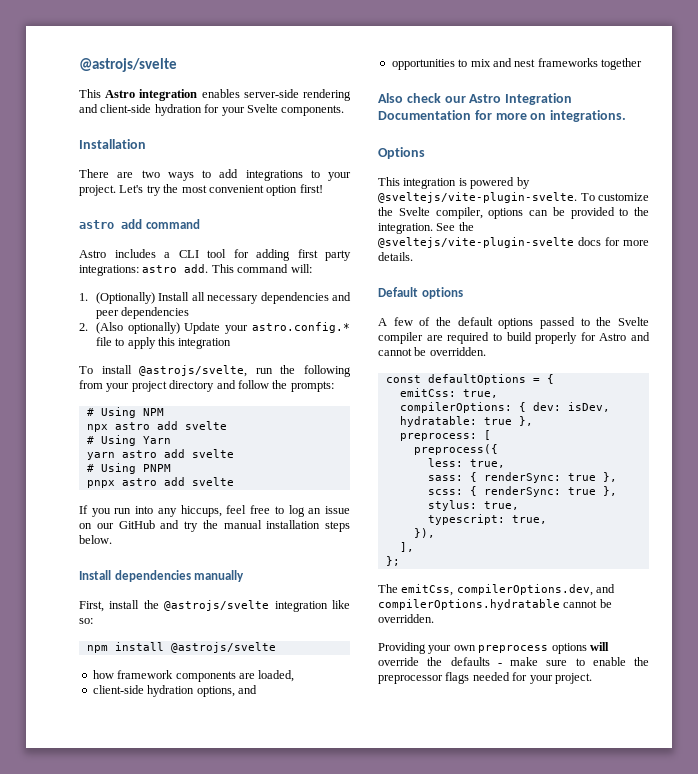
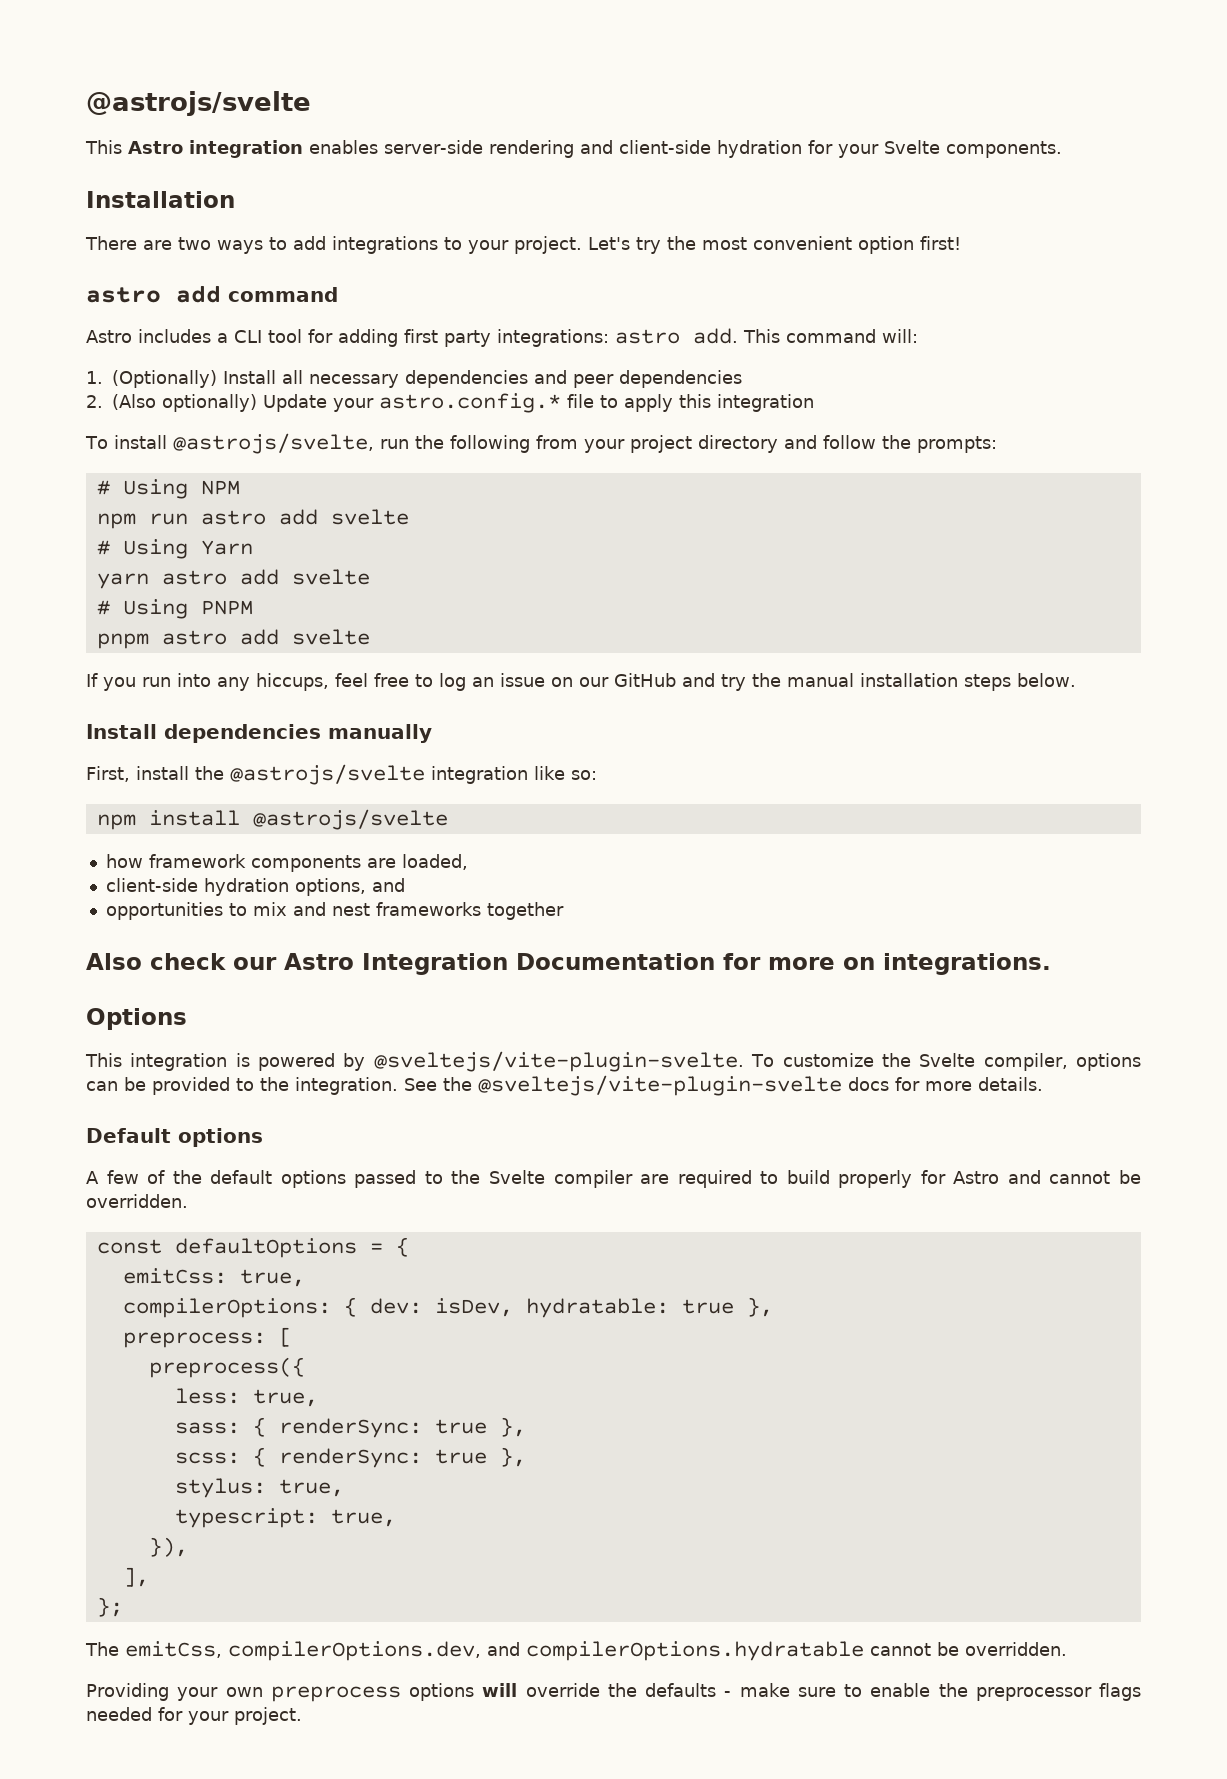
[86,424,108,432] npx -> [96,513,188,529] npm run
[86,480,115,488] pnpx -> [96,633,149,649] pnpm

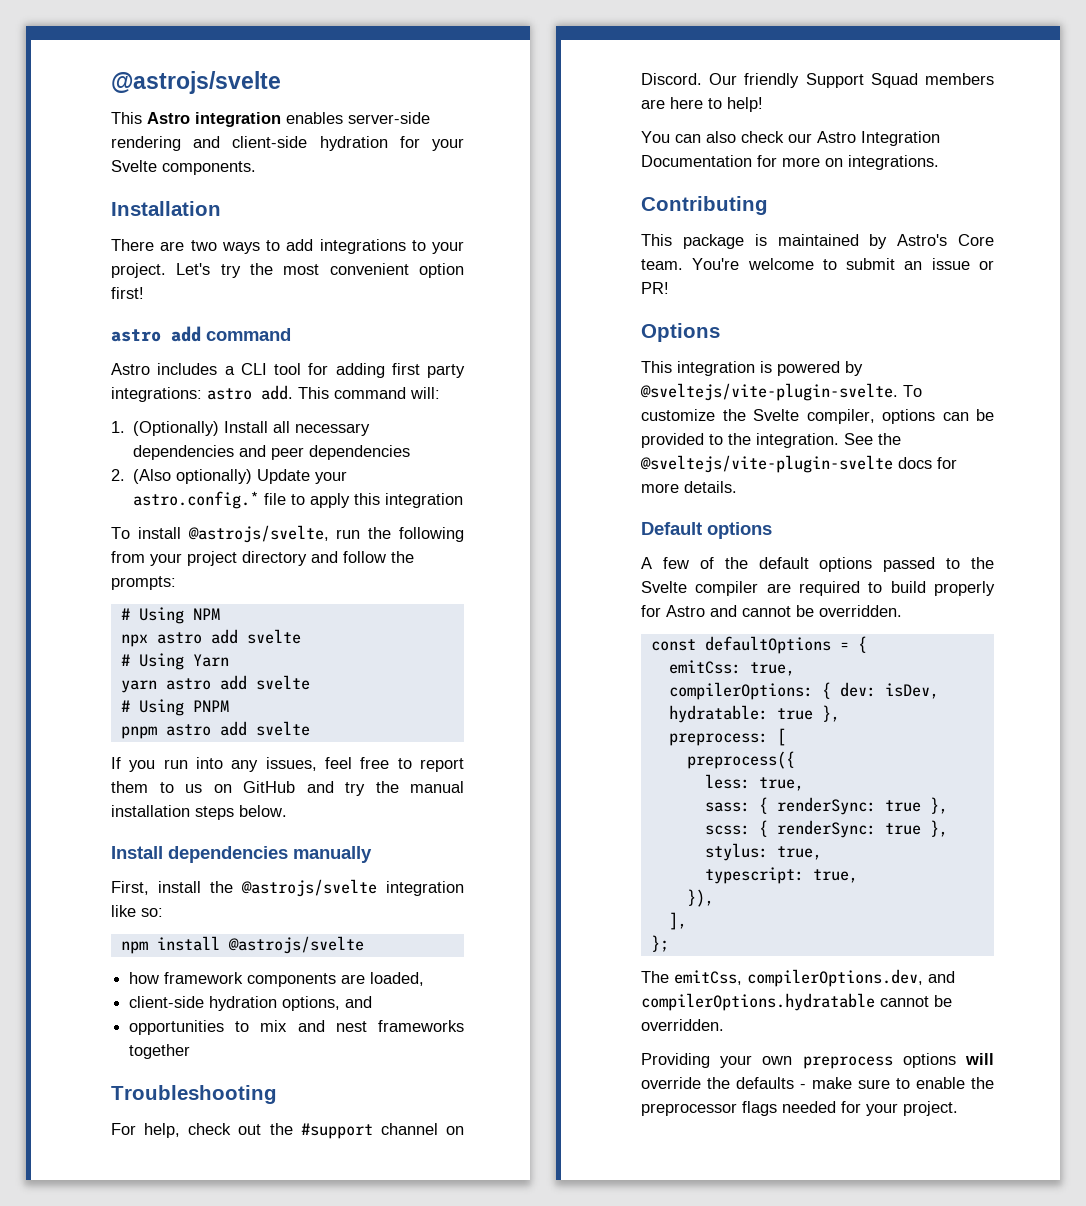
[96,513,188,529] npm run -> [120,634,148,647] npx
[256,673,329,691] hiccups, -> [265,757,317,771] issues,
[439,673,609,691] log an issue on our -> [420,758,464,772] [111,781,232,793] report them to us on
[86,953,142,970] Also -> [111,1085,277,1104] [111,1123,464,1139] [641,73,994,88] [641,97,763,112] [641,131,736,143] Troubleshooting // For help, check out the #support channel on Discord. Our friendly Support Squad members are here to help! // You can also
(1051, 964) none -> [641,196,768,215] [641,234,994,249] [641,258,994,270] [641,282,669,294] // Contributing // This package is maintained by Astro's Core team. You're welcome to submit an issue or PR!

